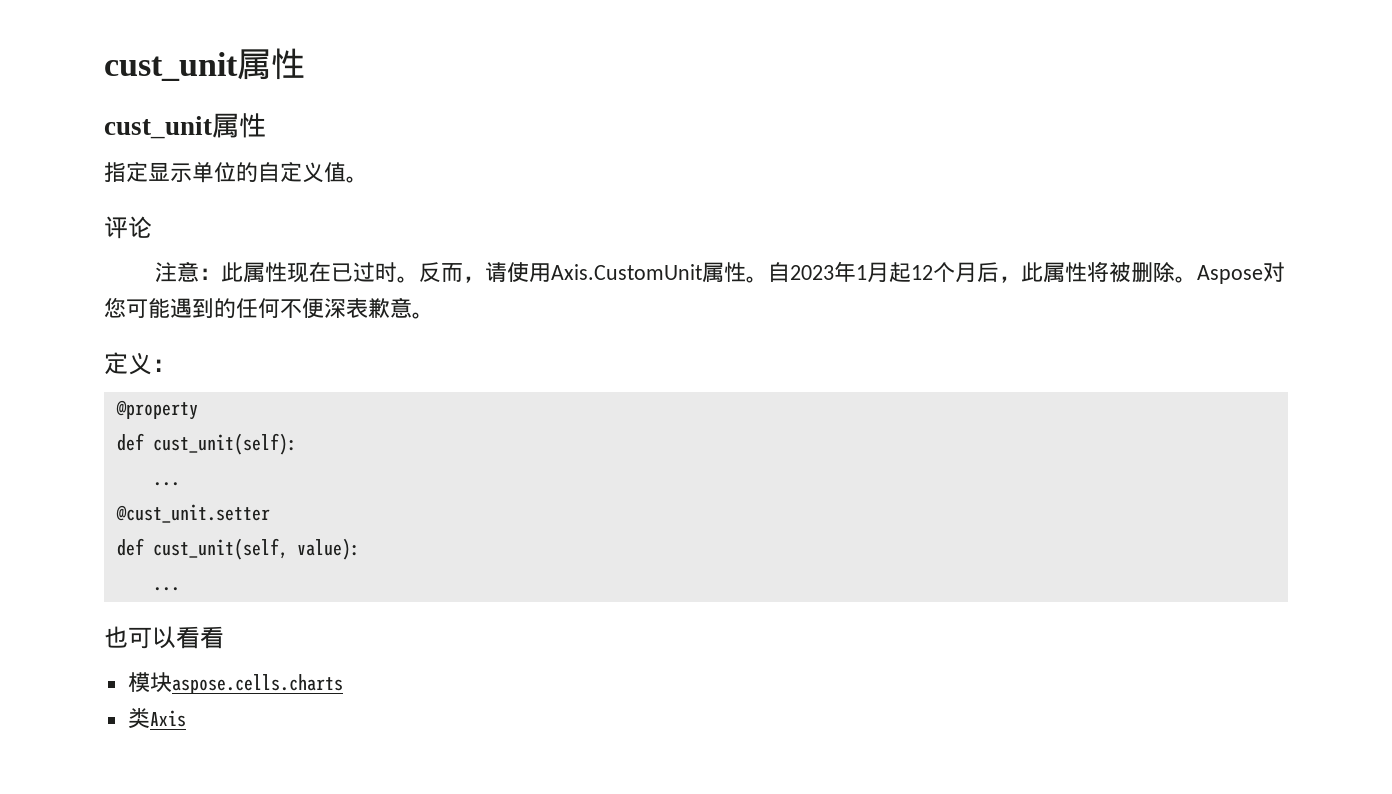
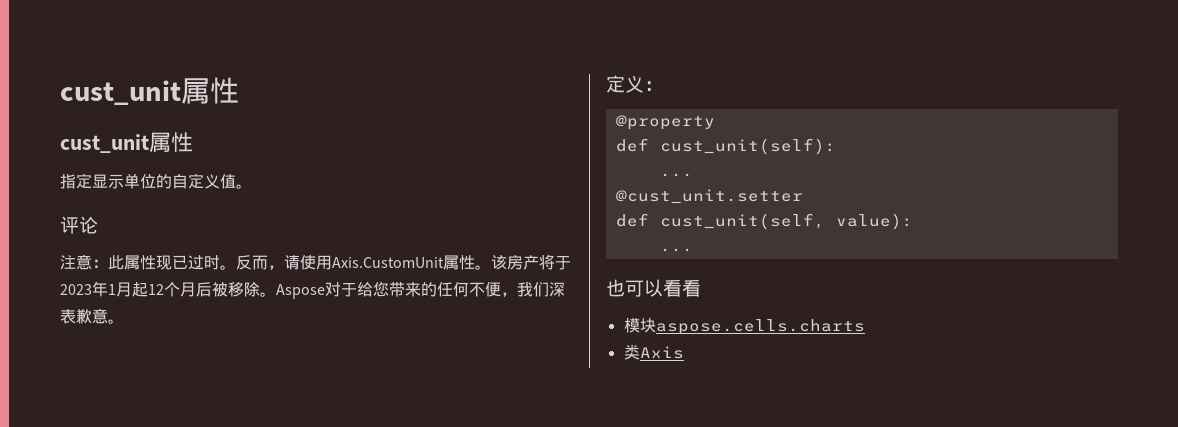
[309,262,332,282] 在 -> (172, 262) none
[768,262,791,282] 自 -> [491,254,571,270] 该房产将于
[999,261,1286,284] [104,297,214,318] ，此属性将被删除。Aspose对您可能遇到 -> [212,281,421,299] 被移除。Aspose对于给您带来
(324, 308) none -> [501,282,549,297] ，我们

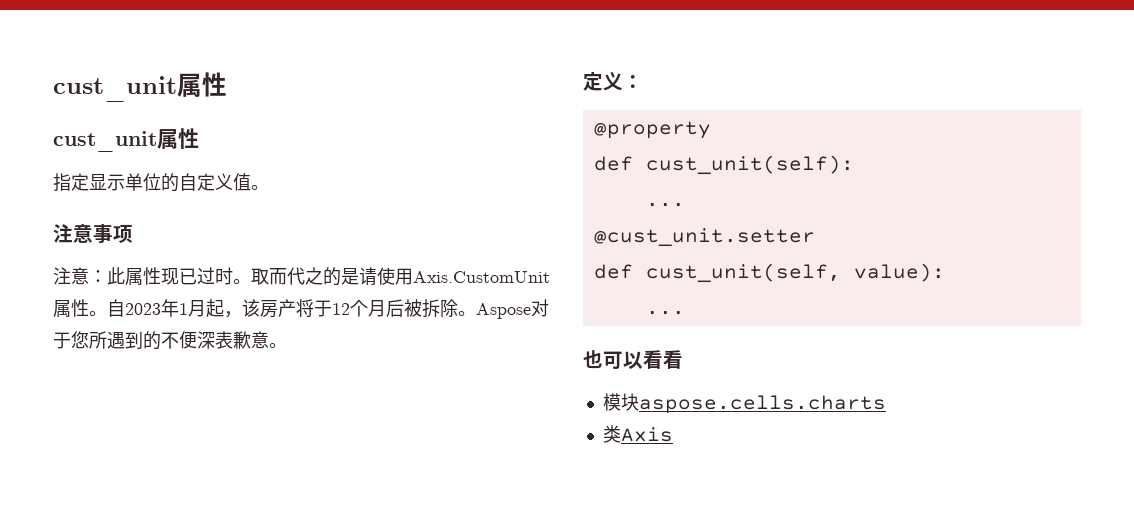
[60,216,98,234] 评论 -> [53,224,133,243] 注意事项
[236,255,284,270] 反而， -> [251,267,359,286] 取而代之的是
[491,254,571,270] [60,281,148,297] 该房产将于2023年1月起 -> [107,299,332,318] 自2023年1月起，该房产将于
[228,282,244,297] 移 -> [422,299,440,318] 拆
[357,281,549,297] 给您带来的任何不便，我们 -> [71,331,197,350] 您所遇到的不便

